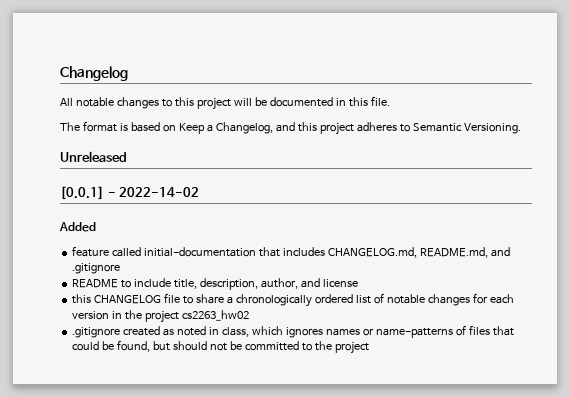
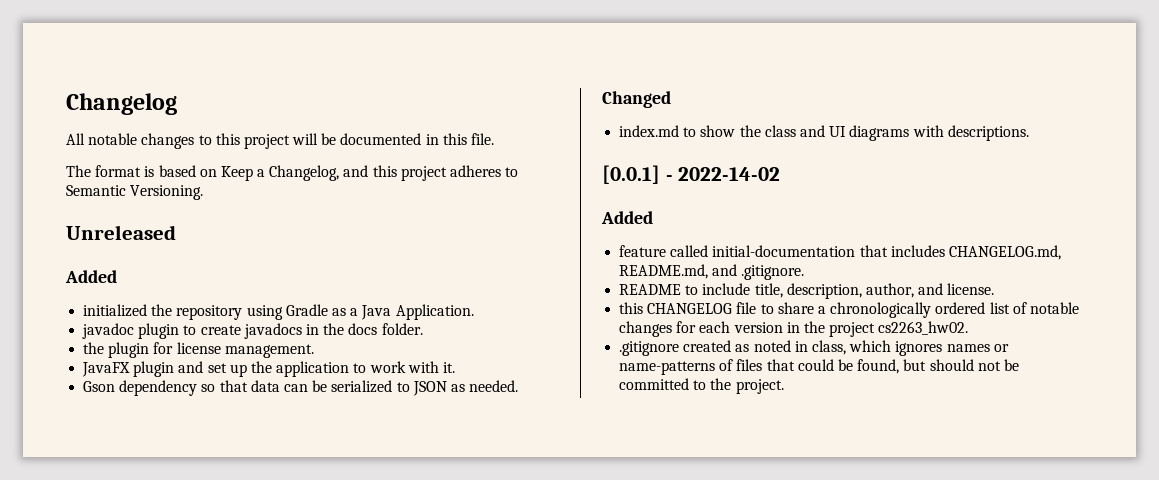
(127, 156) none -> [65,270,117,283] [83,304,474,320] [82,323,423,339] [83,342,314,358] [82,361,455,377] [83,380,519,396] [602,91,671,108] [619,125,1029,141] // Added // initialized the repository using Gradle as a Java Application. // javadoc plugin to create javadocs in the docs folder. // the plugin for license management. // JavaFX plugin and set up the application to work with it. // Gson dependency so that data can be serialized to JSON as needed. // Changed // index.md to show the class and UI diagrams with descriptions.
[72,263,121,274] .gitignore -> [741,265,805,280] .gitignore.
[322,279,358,287] license -> [947,283,995,295] license.
[181,310,249,321] cs2263_hw02 -> [878,321,969,335] cs2263_hw02.
[334,341,369,354] project -> [735,379,784,394] project.

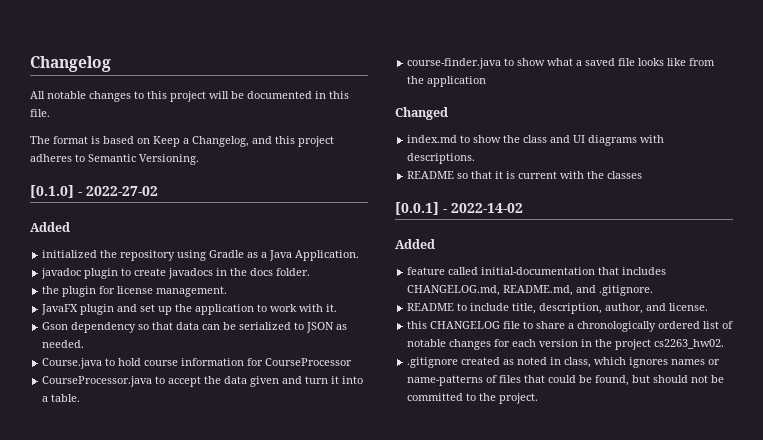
[66,225,176,240] Unreleased -> [30,185,158,198] [0.1.0] - 2022-27-02
(519, 386) none -> [42,358,353,369] [42,376,364,387] [42,394,81,402] [407,58,716,69] [407,76,487,87] // Course.java to hold course information for CourseProcessor // CourseProcessor.java to accept the data given and turn it into a table. // course-finder.java to show what a saved file looks like from the application
(1029, 133) none -> [407,171,643,179] // README so that it is current with the classes

